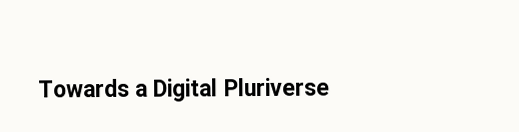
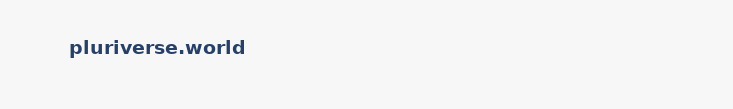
[38,77,330,102] Towards a Digital Pluriverse -> [69,40,246,58] pluriverse.world

